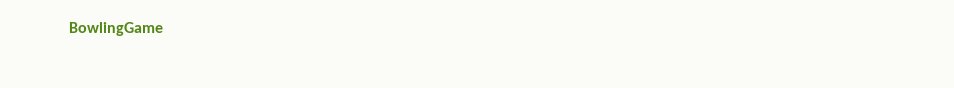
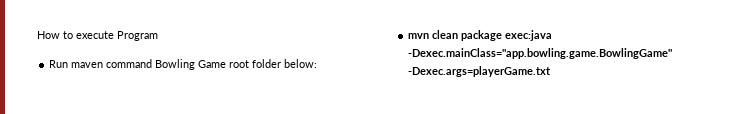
[69,22,163,36] BowlingGame -> [37,31,158,41] [49,59,318,70] [408,30,553,41] [408,48,673,59] [408,66,552,77] How to execute Program // Run maven command Bowling Game root folder below: // mvn clean package exec:java -Dexec.mainClass="app.bowling.game.BowlingGame" -Dexec.args=playerGame.txt

